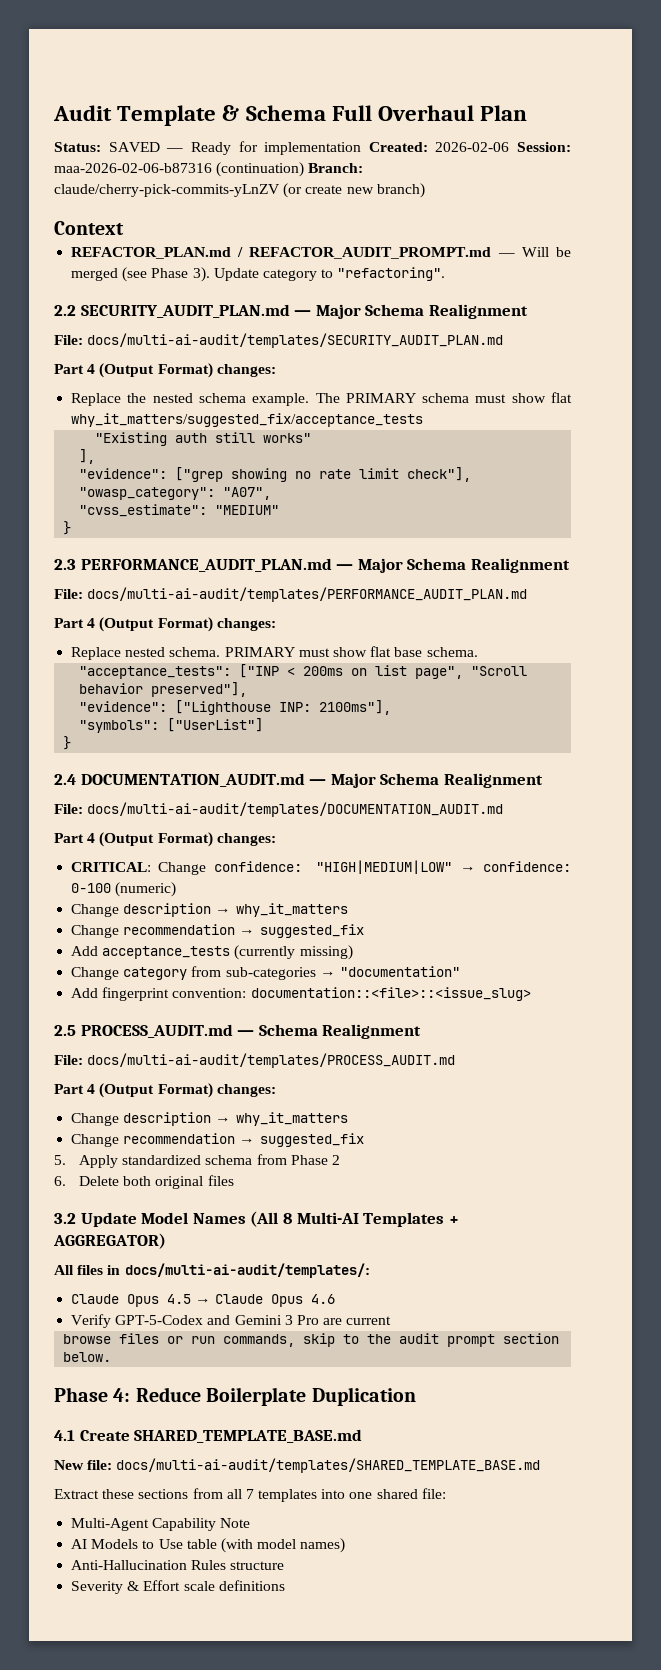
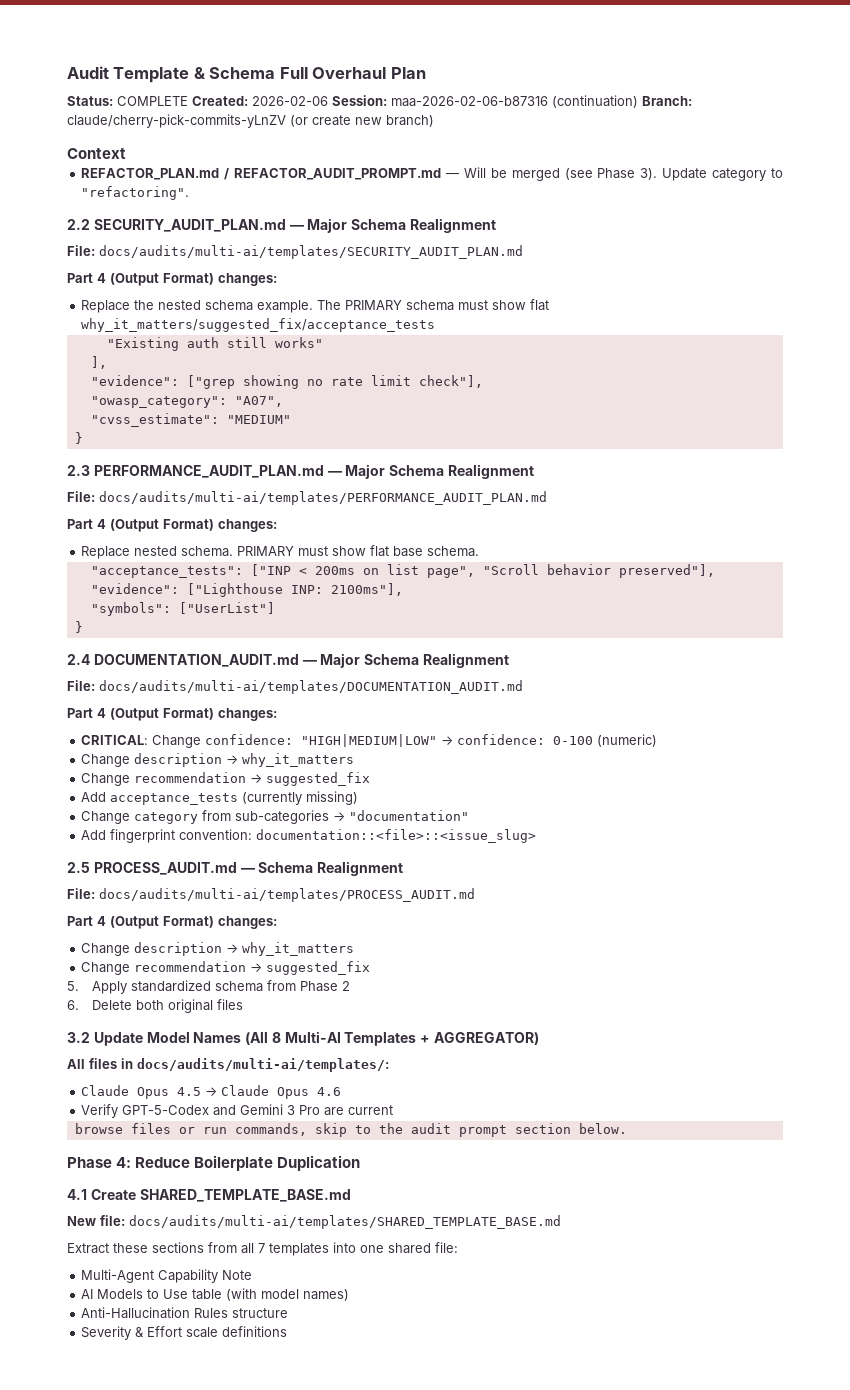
[108,141,362,155] SAVED — Ready for implementation -> [117,96,188,106] COMPLETE
[87,333,504,348] docs/multi-ai-audit/templates/SECURITY_AUDIT_PLAN.md -> [99,245,523,259] docs/audits/multi-ai/templates/SECURITY_AUDIT_PLAN.md
[87,587,528,602] docs/multi-ai-audit/templates/PERFORMANCE_AUDIT_PLAN.md -> [99,491,547,505] docs/audits/multi-ai/templates/PERFORMANCE_AUDIT_PLAN.md
[87,802,504,817] docs/multi-ai-audit/templates/DOCUMENTATION_AUDIT.md -> [99,680,523,694] docs/audits/multi-ai/templates/DOCUMENTATION_AUDIT.md
[87,1053,456,1068] docs/multi-ai-audit/templates/PROCESS_AUDIT.md -> [99,888,475,902] docs/audits/multi-ai/templates/PROCESS_AUDIT.md
[124,1263,370,1278] docs/multi-ai-audit/templates/: -> [137,1058,389,1072] docs/audits/multi-ai/templates/:
[116,1458,541,1473] docs/multi-ai-audit/templates/SHARED_TEMPLATE_BASE.md -> [129,1215,561,1229] docs/audits/multi-ai/templates/SHARED_TEMPLATE_BASE.md

